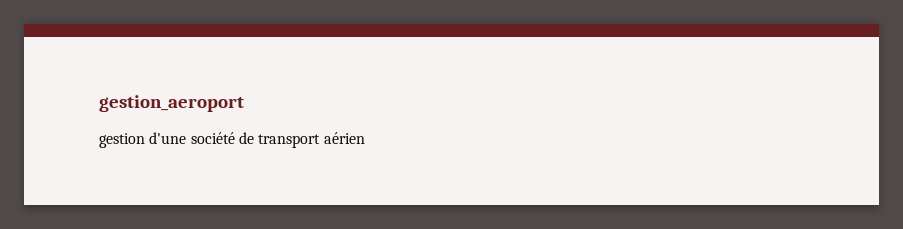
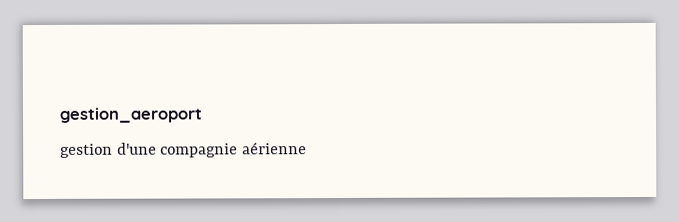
[190,132,365,148] société de transport aérien -> [160,142,308,158] compagnie aérienne

